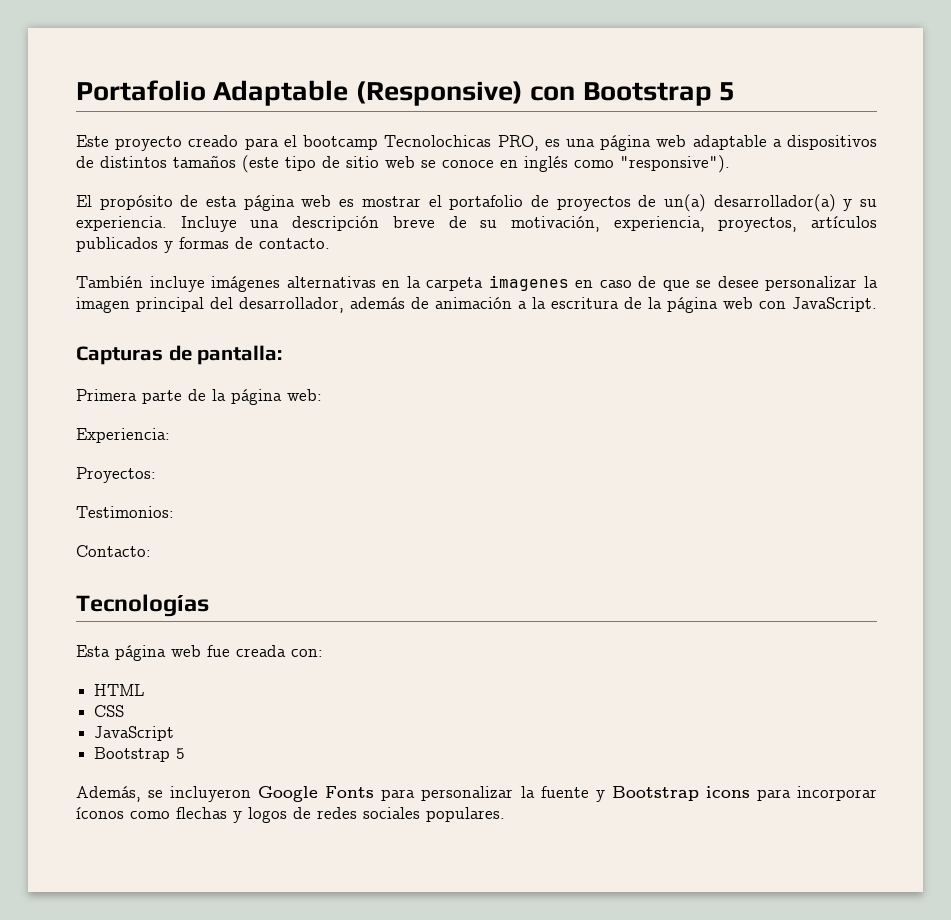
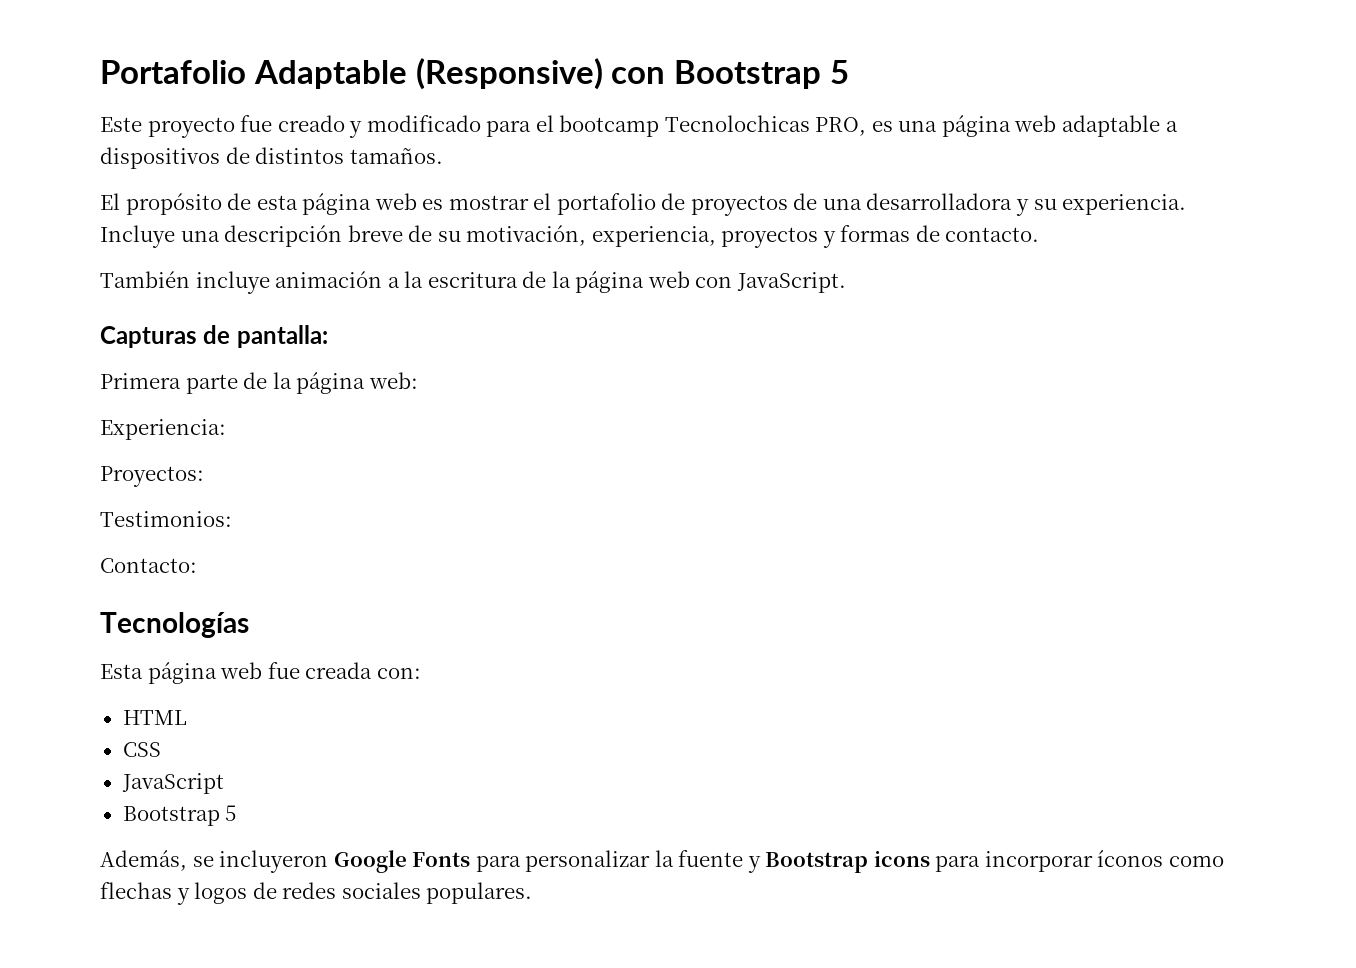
[188,135,239,147] creado -> [240,115,481,138] fue creado y modificado
[173,155,730,173] tamaños (este tipo de sitio web se conoce en inglés como "responsive"). -> [349,148,443,164] tamaños.
[663,194,836,212] un(a) desarrollador(a) -> [822,193,1013,210] una desarrolladora
[718,216,877,232] [76,237,158,252] proyectos, artículos publicados -> [721,227,819,248] proyectos
[211,275,878,292] [76,297,429,313] imágenes alternativas en la carpeta imagenes en caso de que se desee personalizar la imagen principal del desarrollador, además de -> (270, 282) none

